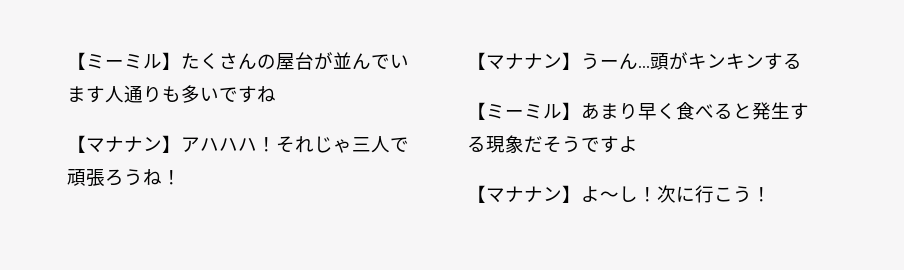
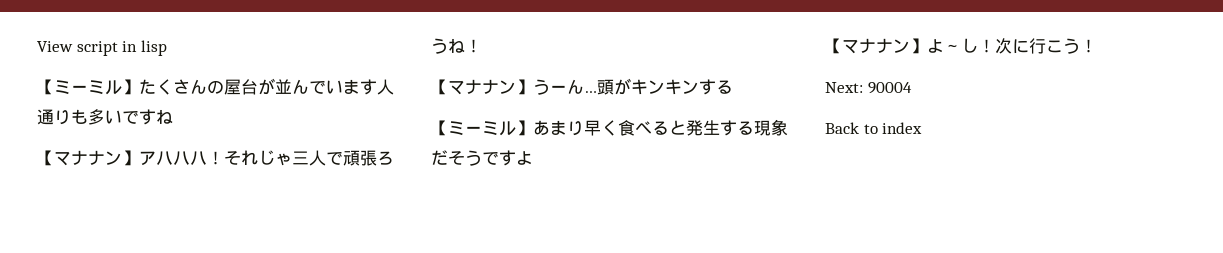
(67, 61) none -> [37,40,167,56] View script in lisp //
(771, 194) none -> [825,82,912,94] [825,122,923,134] // Next: 90004 // Back to index

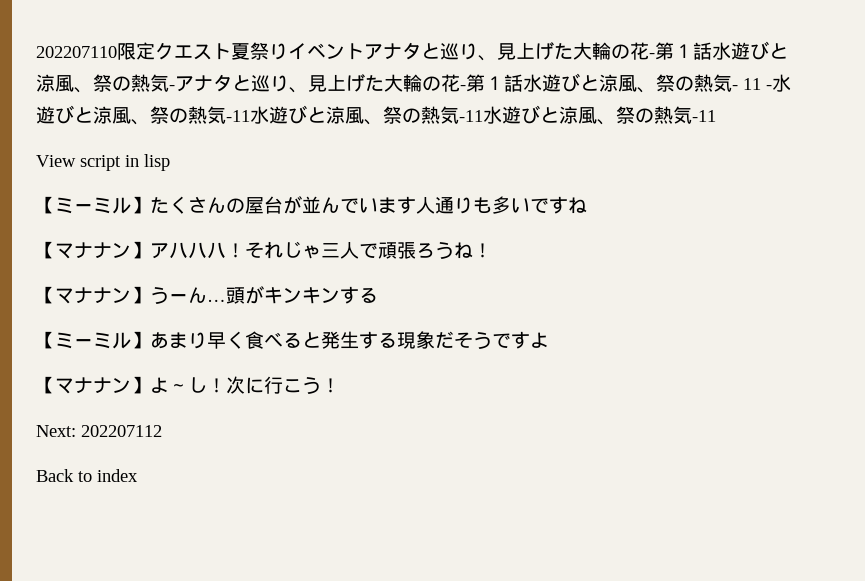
(37, 46) none -> [36,41,788,61] [36,73,791,93] [36,105,716,125] 202207110限定クエスト夏祭りイベントアナタと巡り、見上げた大輪の花-第１話水遊びと涼風、祭の熱気-アナタと巡り、見上げた大輪の花-第１話水遊びと涼風、祭の熱気- 11 -水遊びと涼風、祭の熱気-11水遊びと涼風、祭の熱気-11水遊びと涼風、祭の熱気-11 //
[867,82,912,94] 90004 -> [81,425,162,437] 202207112

